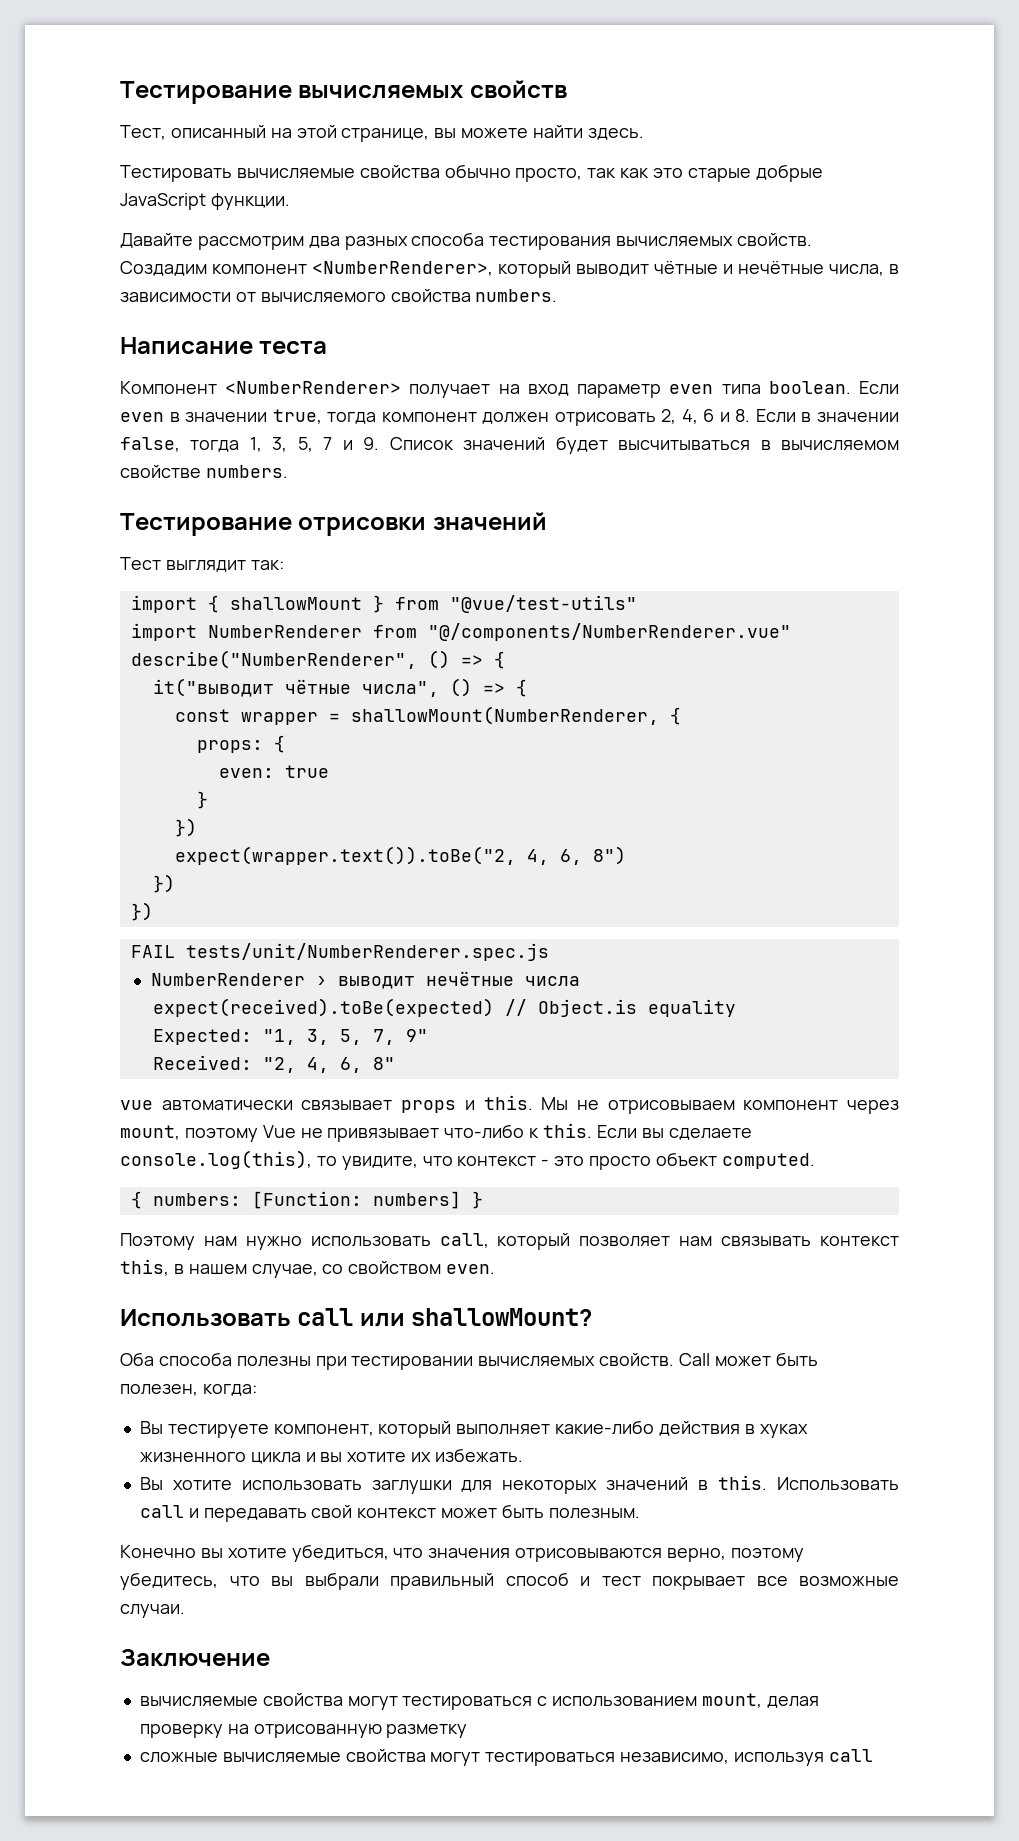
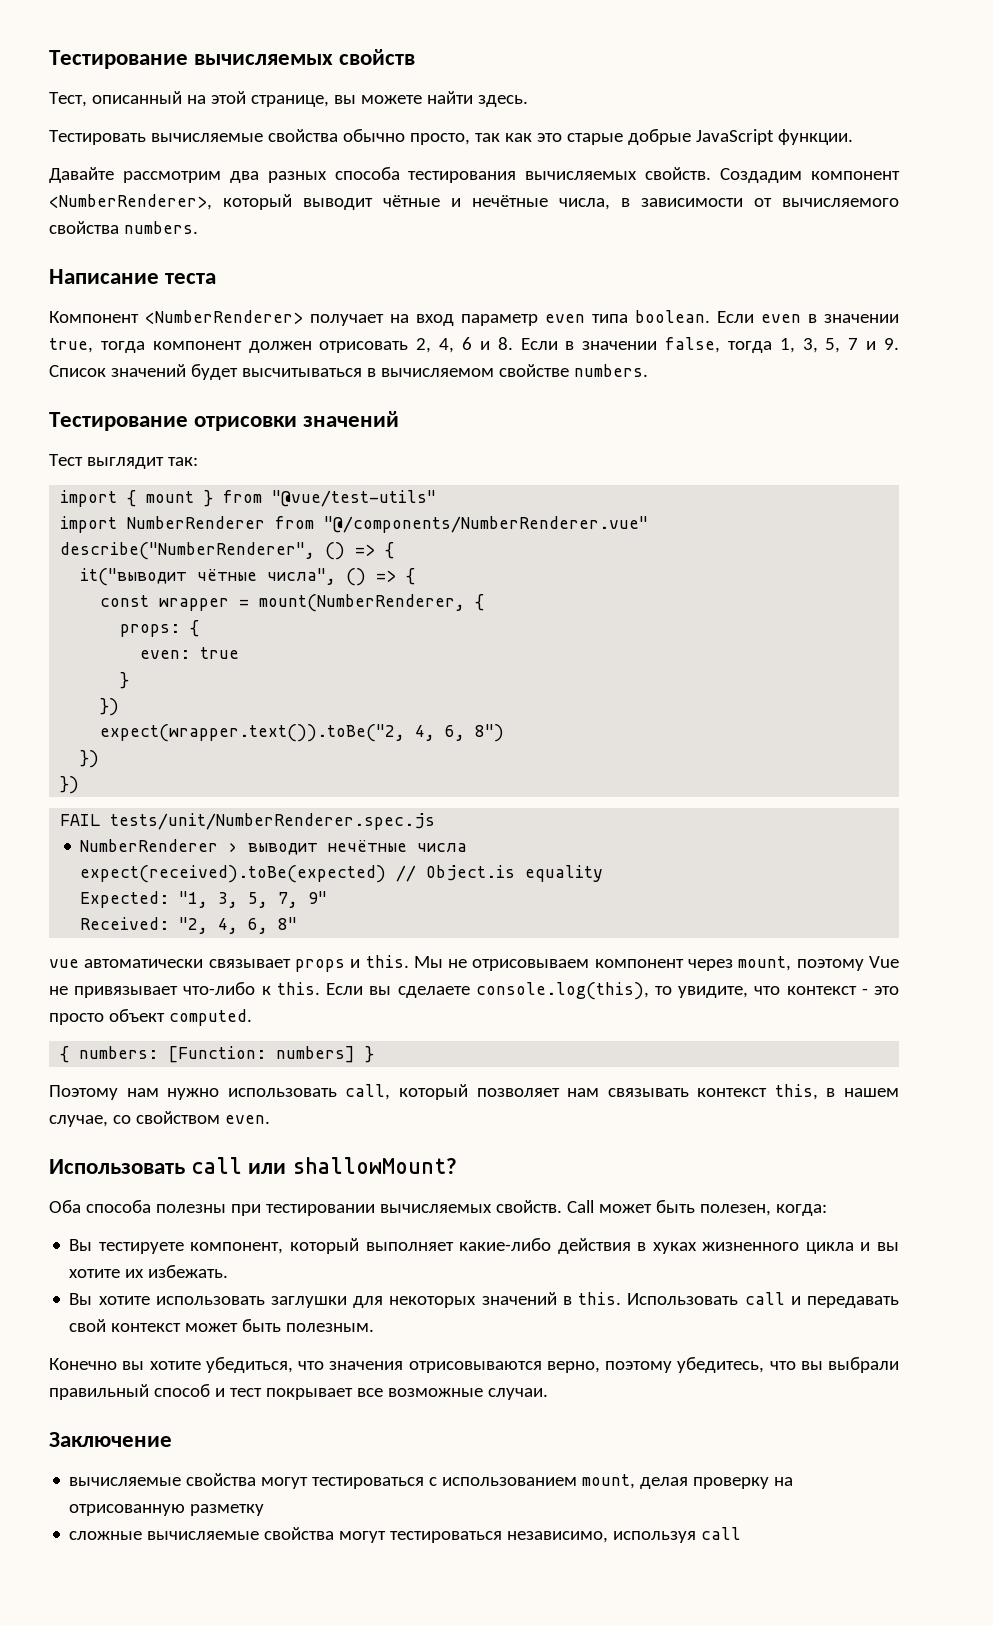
[229,597,362,610] shallowMount -> [146,491,195,503] mount
[350,706,659,725] shallowMount(NumberRenderer, -> [259,594,466,612] mount(NumberRenderer,

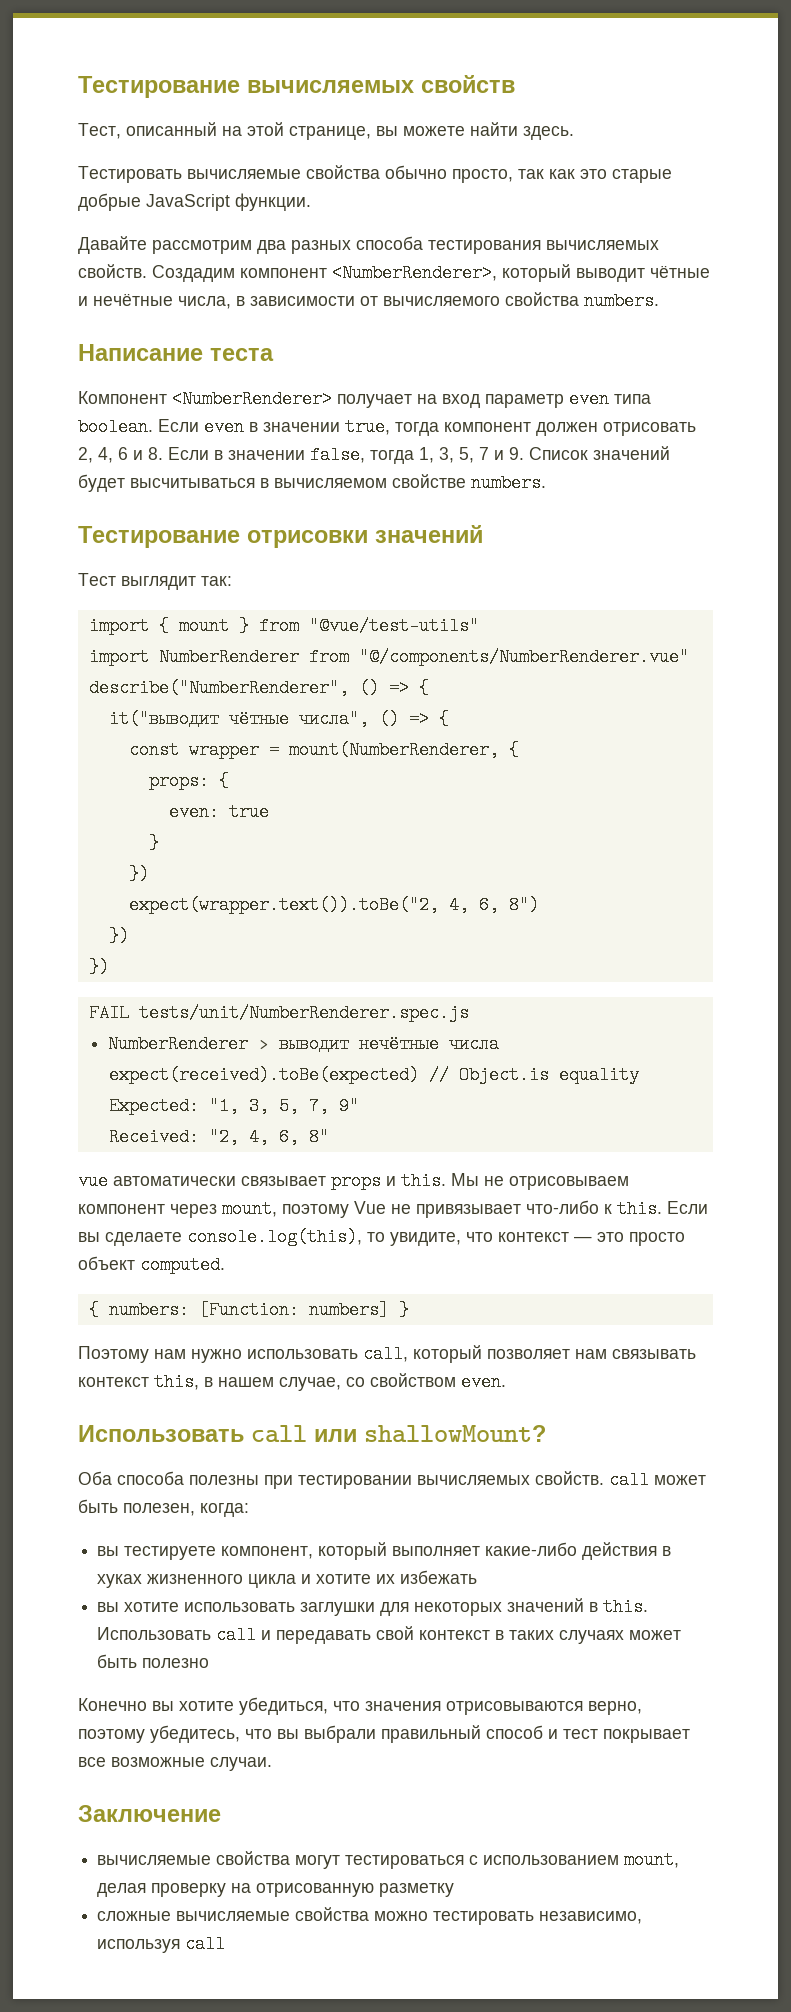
[861,988,868,995] - -> [574,1236,592,1242] —
[566,1200,594,1213] Call -> [609,1471,649,1489] call
[69,1239,93,1251] Вы -> [97,1546,120,1556] вы
[877,1242,899,1251] вы -> (312, 1579) none
[148,1265,229,1278] [69,1293,93,1305] избежать. // Вы -> [400,1570,478,1584] [97,1602,120,1612] избежать // вы
[185,1319,375,1332] может быть полезным. -> [495,1630,682,1644] [97,1654,210,1668] в таких случаях может быть полезно
[339,1531,503,1543] могут тестироваться -> [374,1911,535,1925] можно тестировать

